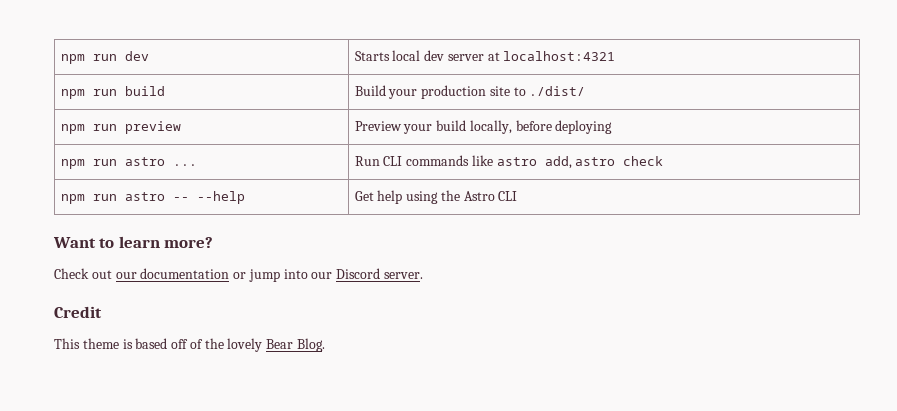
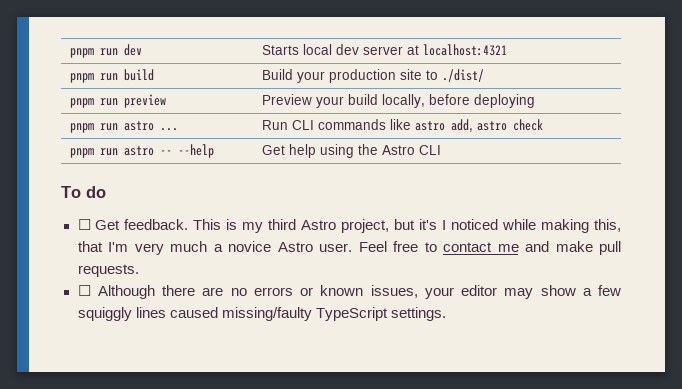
[60,54,85,64] npm -> [69,48,94,58] pnpm
[60,89,85,99] npm -> [69,73,94,83] pnpm
[60,124,85,134] npm -> [69,98,94,108] pnpm
[60,159,85,169] npm -> [69,123,94,133] pnpm
[60,194,85,204] npm -> [69,148,94,158] pnpm
[53,236,214,248] [54,268,424,282] [54,306,102,318] [54,338,326,352] Want to learn more? // Check out our documentation or jump into our Discord server. // Credit // This theme is based off of the lovely Bear Blog. -> [61,186,106,198] [77,219,621,233] [77,241,621,255] [77,264,139,277] [77,285,621,299] [77,307,446,321] To do // ☐ Get feedback. This is my third Astro project, but it's I noticed while making this, that I'm very much a novice Astro user. Feel free to contact me and make pull requests. // ☐ Although there are no errors or known issues, your editor may show a few squiggly lines caused missing/faulty TypeScript settings.

